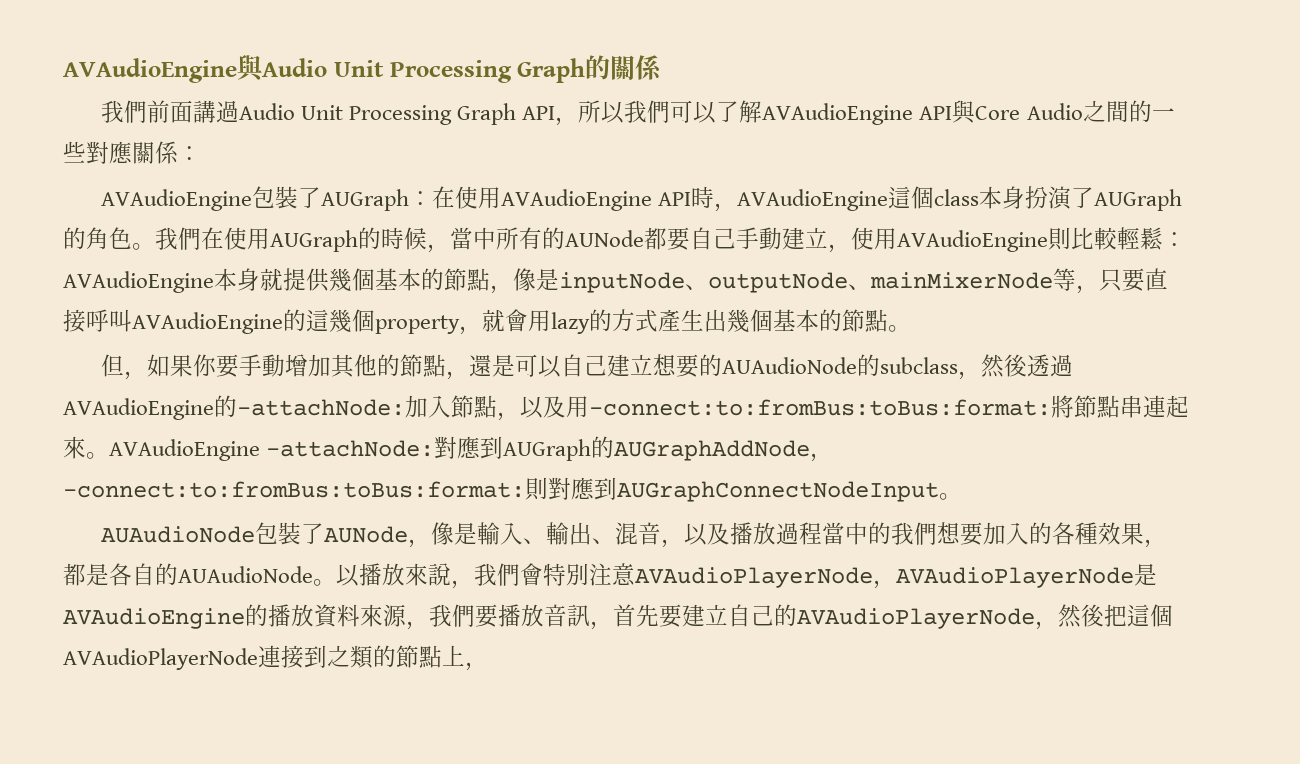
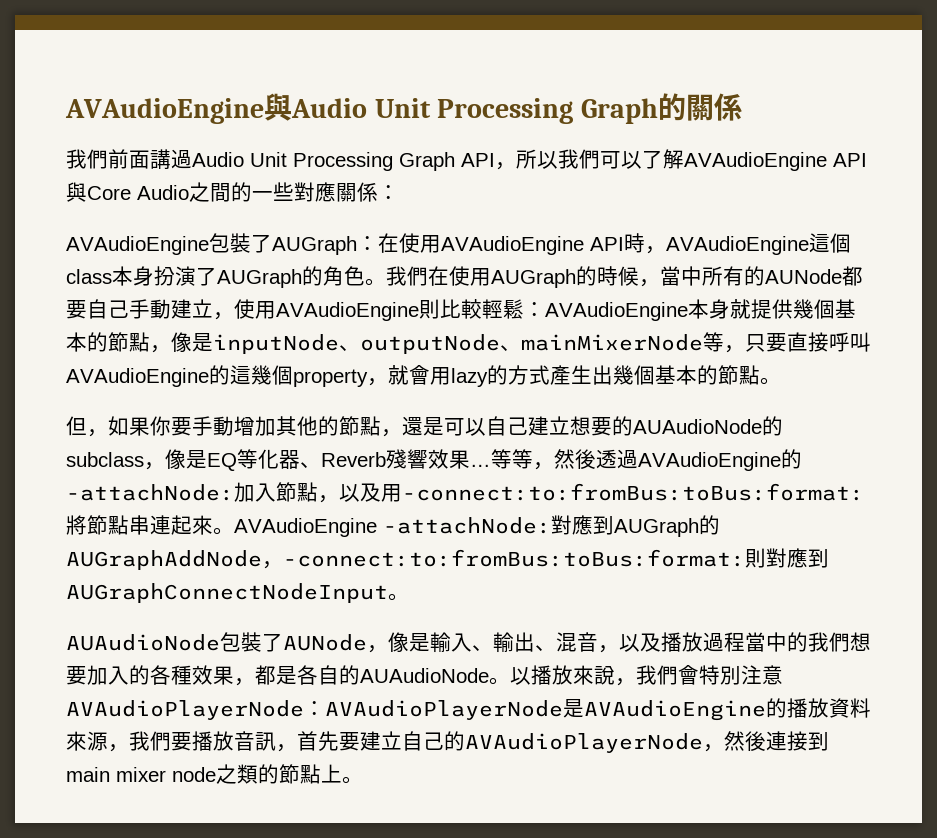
(982, 375) none -> [165,449,554,471] 像是EQ等化器、Reverb殘響效果…等等，
[873,580,896,589] ， -> [304,701,325,716] ：
[1104,604,1173,627] [63,645,327,670] 把這個AVAudioPlayerNode連接到 -> [766,731,829,751] [66,767,216,782] 連接到main mixer node
[465,662,488,671] ， -> [342,776,363,784] 。

